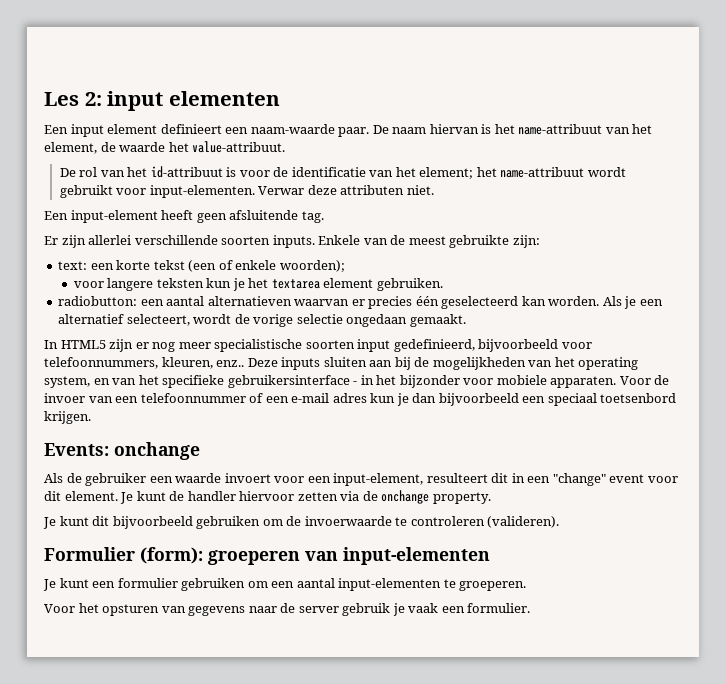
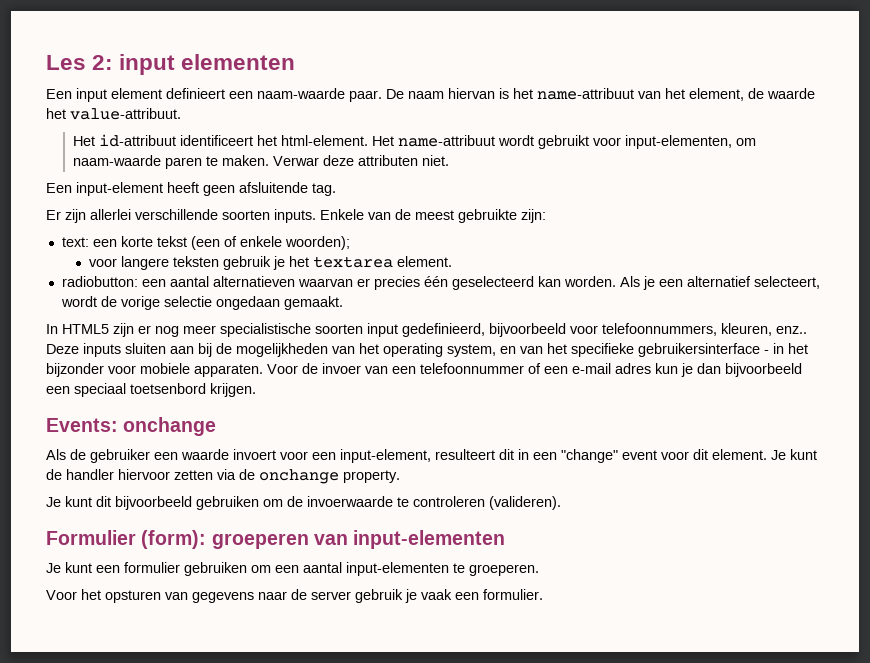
[59,166,626,179] [59,185,255,198] De rol van het id-attribuut is voor de identificatie van het element; het name-attribuut wordt gebruikt voor input-elementen. -> [73,134,757,149] [73,155,270,169] Het id-attribuut identificeert het html-element. Het name-attribuut wordt gebruikt voor input-elementen, om naam-waarde paren te maken.
[206,278,232,288] kun -> [223,256,272,270] gebruik
[323,278,443,291] element gebruiken. -> [397,256,453,267] element.

